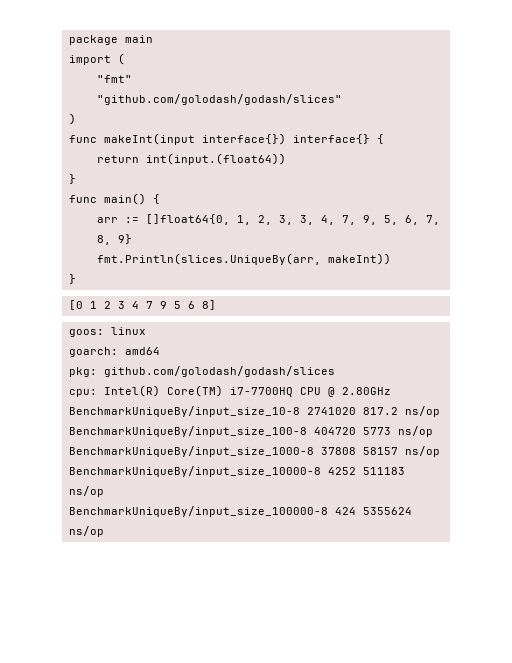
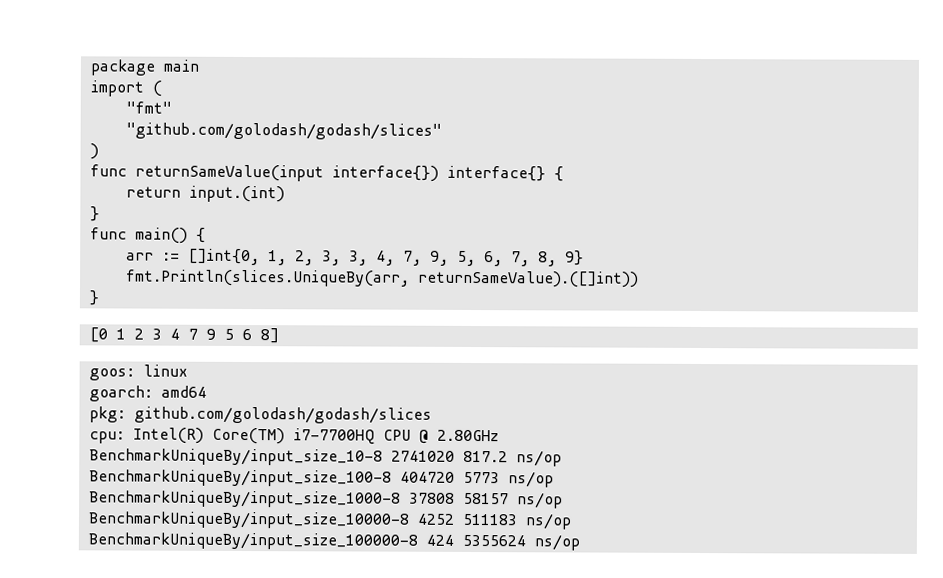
[103,133,195,145] makeInt(input -> [135,164,325,182] returnSameValue(input
[145,153,286,165] int(input.(float64)) -> [189,185,286,203] input.(int)
[145,214,230,225] []float64{0, -> [188,248,261,266] []int{0,
[327,253,391,265] makeInt)) -> [418,270,640,288] returnSameValue).([]int))

